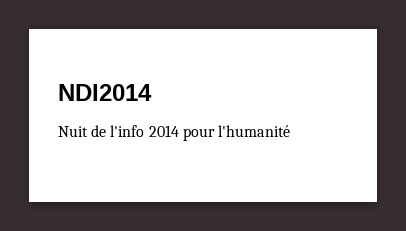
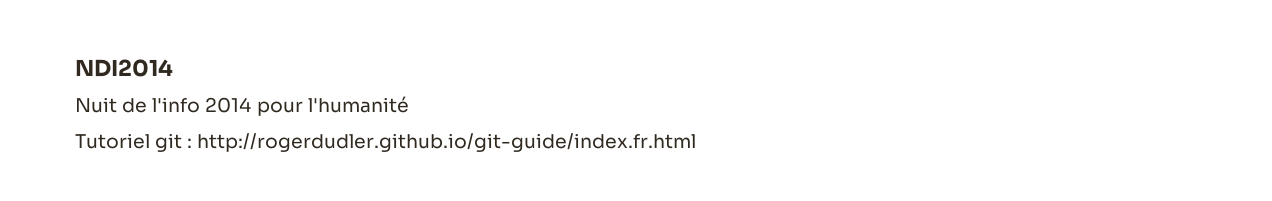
(290, 131) none -> [75,133,697,152] // Tutoriel git : http://rogerdudler.github.io/git-guide/index.fr.html

